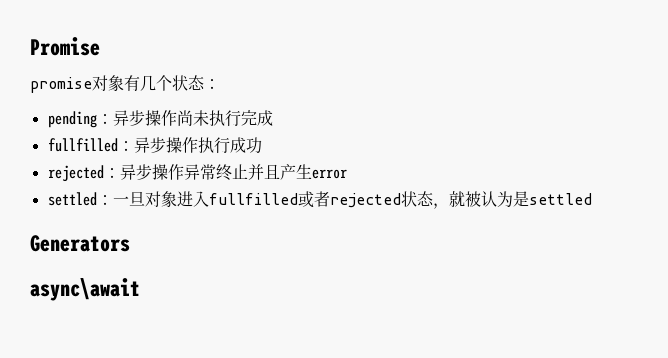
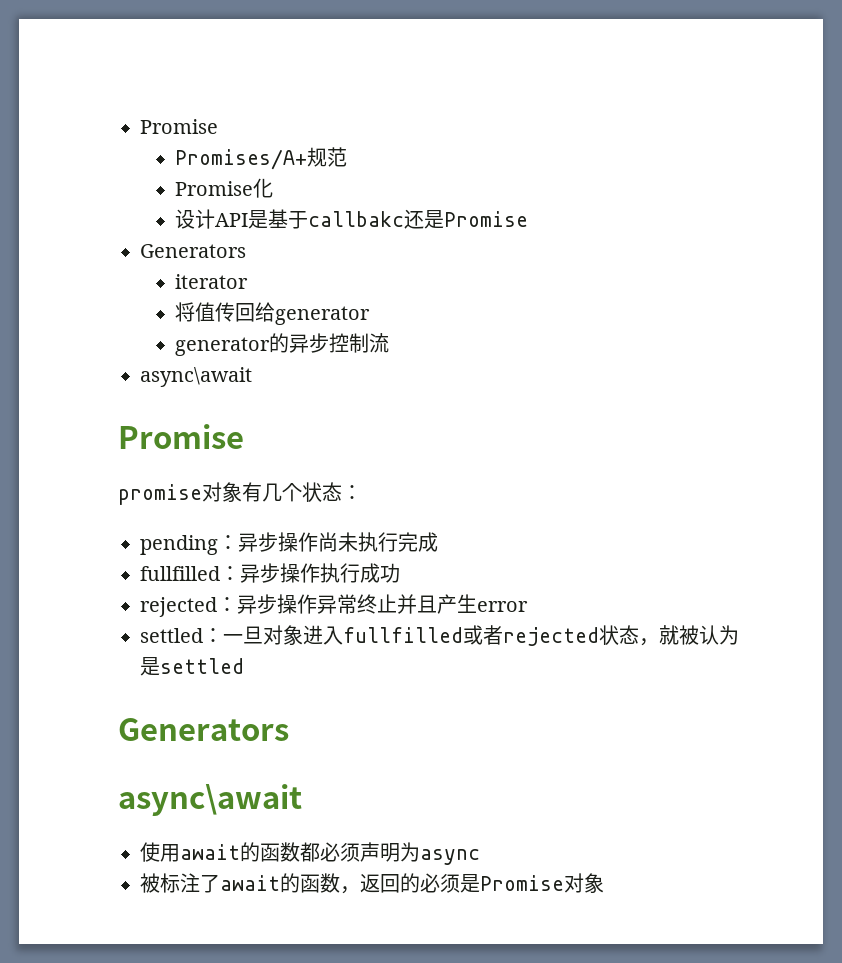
[30,37,100,56] Promise -> [140,119,218,134] [175,147,348,170] [175,178,274,198] [175,209,529,229] [140,244,246,258] [175,274,249,289] [175,302,371,325] [175,333,390,356] [140,367,252,387] [118,424,244,449] Promise // Promises/A+规范 // Promise化 // 设计API是基于callbakc还是Promise // Generators // iterator // 将值传回给generator // generator的异步控制流 // async\await // Promise
(140, 289) none -> [140,842,480,865] [140,873,604,894] // 使用await的函数都必须声明为async // 被标注了await的函数，返回的必须是Promise对象

